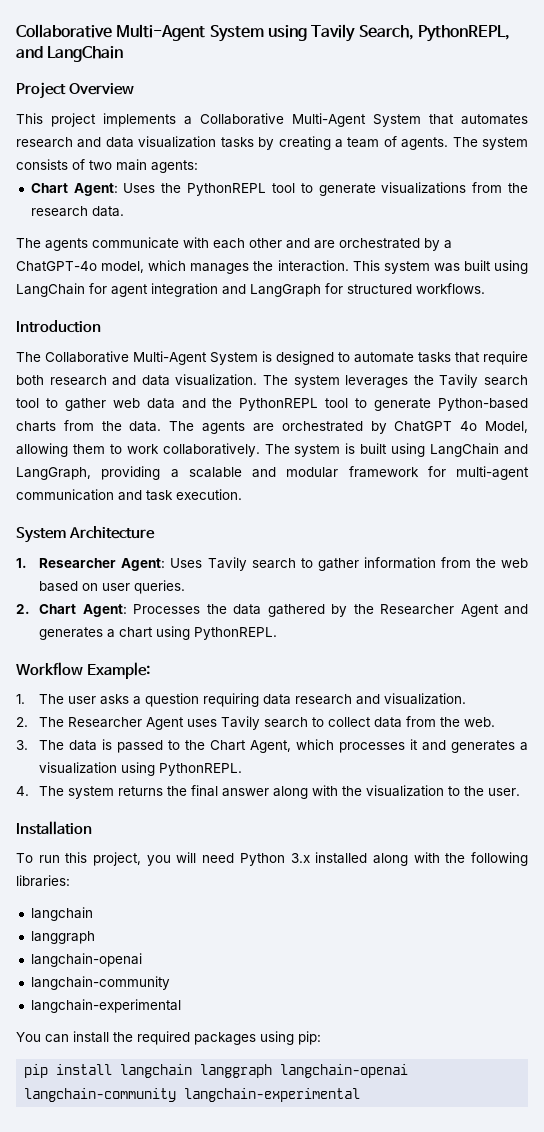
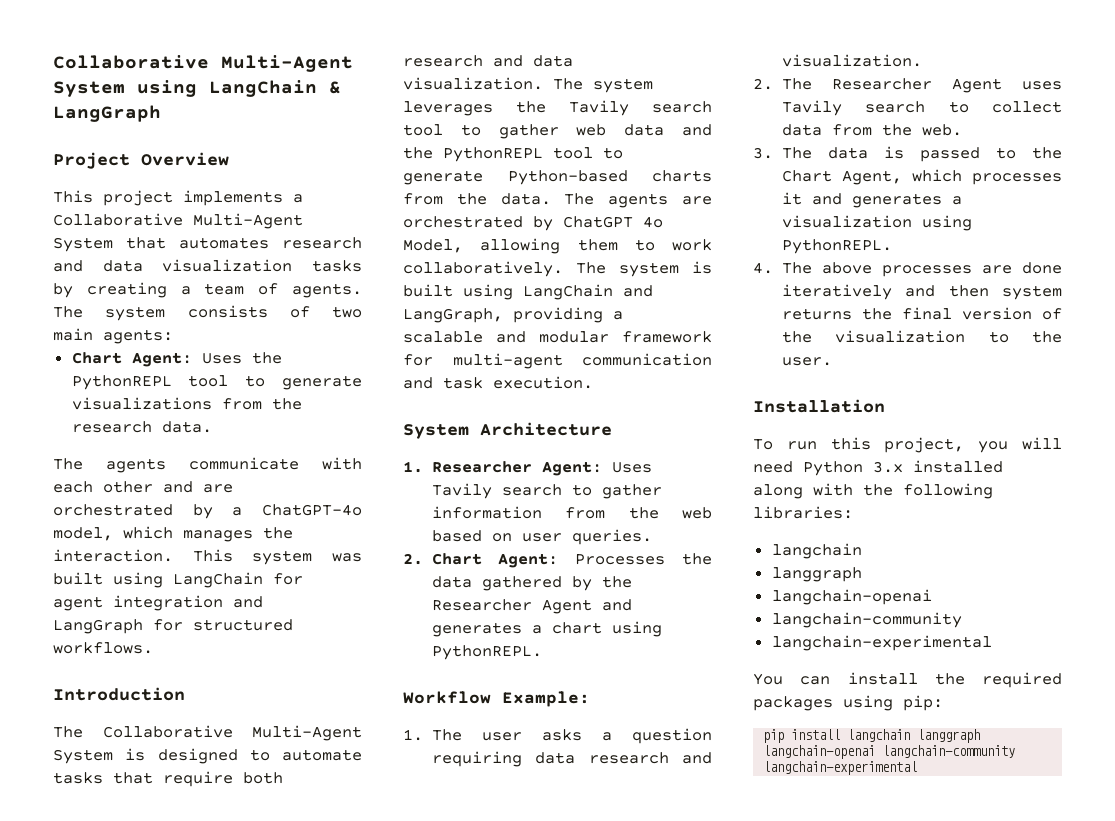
[311,24,510,42] [16,46,124,62] Tavily Search, PythonREPL, and LangChain -> [209,80,341,97] [53,105,161,122] LangChain & LangGraph
(65, 791) none -> [821,262,1062,277] [781,284,989,300] above processes are done iteratively and then
[222,785,339,799] answer along with -> [961,307,1062,320] version of

